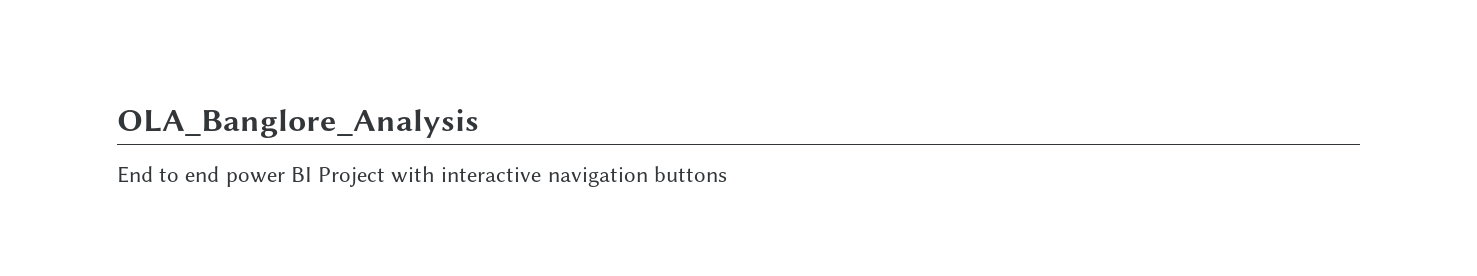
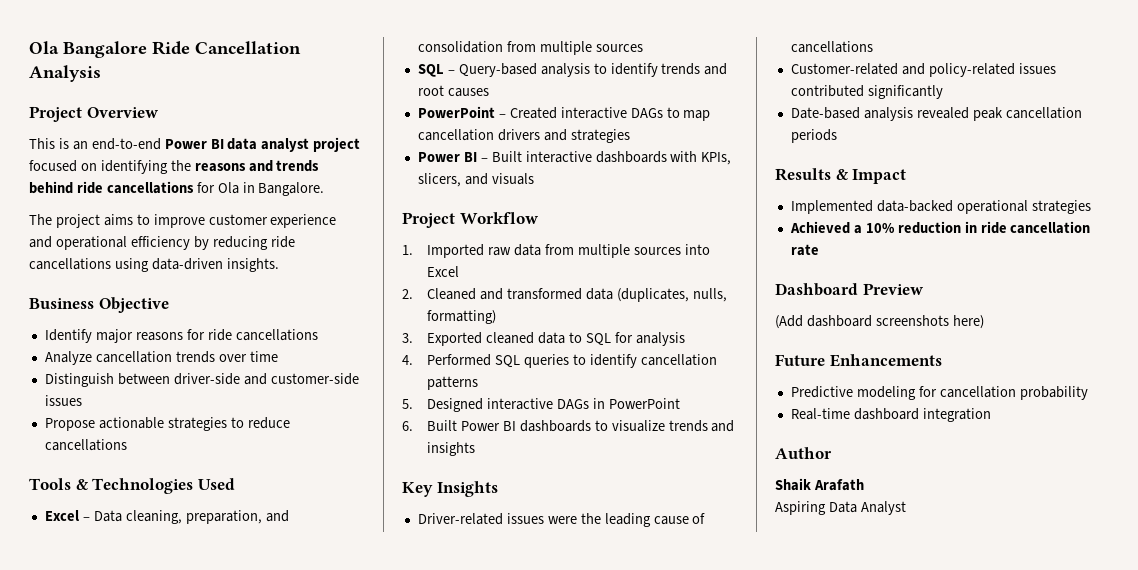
[117,109,479,138] [117,166,727,187] OLA_Banglore_Analysis // End to end power BI Project with interactive navigation buttons -> [29,41,301,58] [29,65,101,82] [29,106,159,122] [29,137,361,152] [29,160,320,174] [29,181,325,196] [29,214,337,228] [29,236,295,250] [29,258,279,272] [29,297,169,313] [44,329,318,343] [44,351,278,365] [44,373,359,387] [44,395,82,406] [44,417,290,431] [44,439,127,451] [29,478,235,494] [44,510,289,524] [417,41,643,55] [417,63,728,77] [417,85,489,97] [417,106,711,121] [417,129,630,143] [417,151,732,165] [417,173,534,187] [402,212,539,228] [402,244,710,258] [427,266,460,277] [402,288,727,302] [427,310,497,324] [402,332,685,346] [402,354,717,368] [427,376,479,390] [402,398,680,412] [402,420,735,432] [427,442,476,456] [402,481,498,497] [417,513,706,527] [790,41,873,53] [790,63,1056,77] [790,85,943,99] [790,107,1082,121] [790,129,837,143] [775,168,907,184] [790,200,1091,214] [789,221,1091,234] [790,244,819,256] [775,283,924,296] [775,315,984,329] [775,354,942,367] [790,386,1088,400] [790,408,991,422] [775,447,832,459] [775,478,864,491] [775,501,906,515] Ola Bangalore Ride Cancellation Analysis // Project Overview // This is an end-to-end Power BI data analyst project focused on identifying the reasons and trends behind ride cancellations for Ola in Bangalore. // The project aims to improve customer experience and operational efficiency by reducing ride cancellations using data-driven insights. // Business Objective // Identify major reasons for ride cancellations // Analyze cancellation trends over time // Distinguish between driver-side and customer-side issues // Propose actionable strategies to reduce cancellations // Tools & Technologies Used // Excel – Data cleaning, preparation, and consolidation from multiple sources // SQL – Query-based analysis to identify trends and root causes // PowerPoint – Created interactive DAGs to map cancellation drivers and strategies // Power BI – Built interactive dashboards with KPIs, slicers, and visuals // Project Workflow // 1. Imported raw data from multiple sources into Excel // 2. Cleaned and transformed data (duplicates, nulls, formatting) // 3. Exported cleaned data to SQL for analysis // 4. Performed SQL queries to identify cancellation patterns // 5. Designed interactive DAGs in PowerPoint // 6. Built Power BI dashboards to visualize trends and insights // Key Insights // Driver-related issues were the leading cause of cancellations // Customer-related and policy-related issues contributed significantly // Date-based analysis revealed peak cancellation periods // Results & Impact // Implemented data-backed operational strategies // Achieved a 10% reduction in ride cancellation rate // Dashboard Preview // (Add dashboard screenshots here) // Future Enhancements // Predictive modeling for cancellation probability // Real-time dashboard integration // Author // Shaik Arafath // Aspiring Data Analyst

